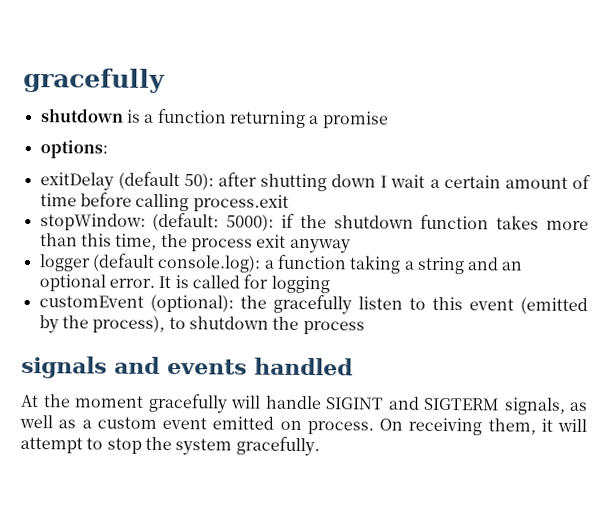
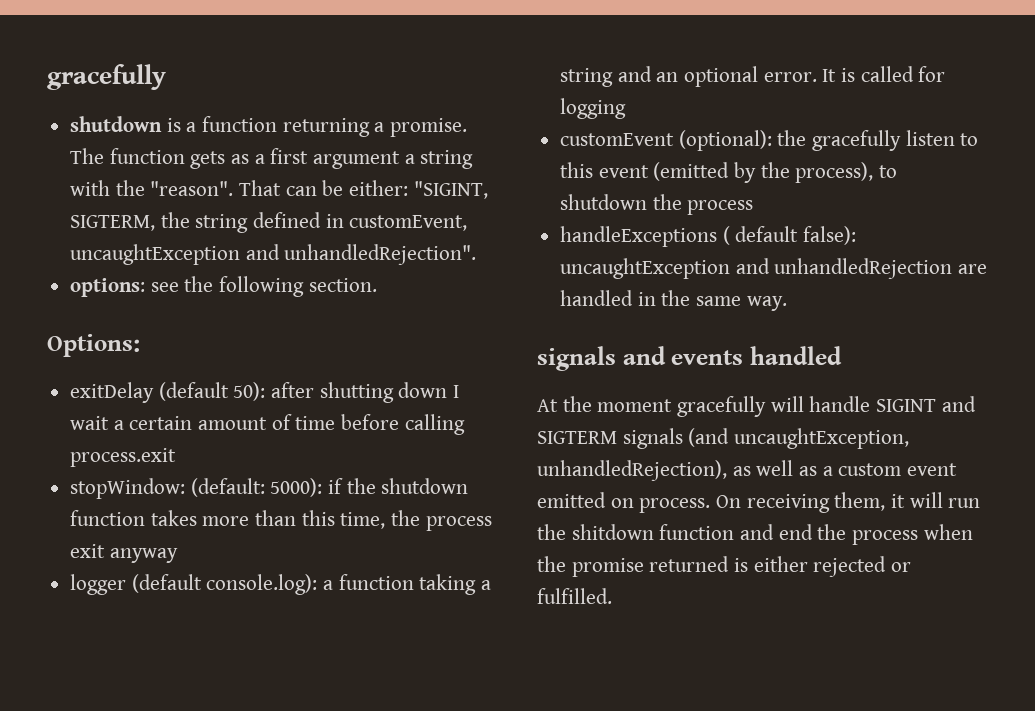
[321,111,389,129] [39,140,108,159] promise // options: -> [390,118,468,137] [70,148,474,169] [70,180,488,199] [70,212,468,233] [70,244,477,265] [70,276,377,297] [47,334,140,357] promise. The function gets as a first argument a string with the "reason". That can be either: "SIGINT, SIGTERM, the string defined in customEvent, uncaughtException and unhandledRejection". // options: see the following section. // Options:
(365, 327) none -> [560,226,857,247] [560,258,988,279] [560,290,787,311] // handleExceptions ( default false): uncaughtException and unhandledRejection are handled in the same way.
[503,397,566,415] signals, -> [622,428,910,449] [537,460,727,481] signals (and uncaughtException, unhandledRejection),
[20,436,320,457] attempt to stop the system gracefully. -> [948,498,981,508] [537,524,973,545] [537,556,912,577] [537,588,612,604] run the shitdown function and end the process when the promise returned is either rejected or fulfilled.

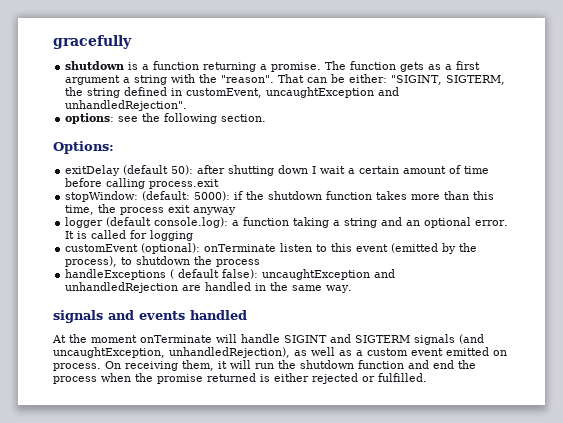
[777,130,902,151] the gracefully -> [204,244,277,252] onTerminate
[677,396,767,417] gracefully -> [140,335,212,343] onTerminate
[571,524,654,540] shitdown -> [300,360,354,369] shutdown

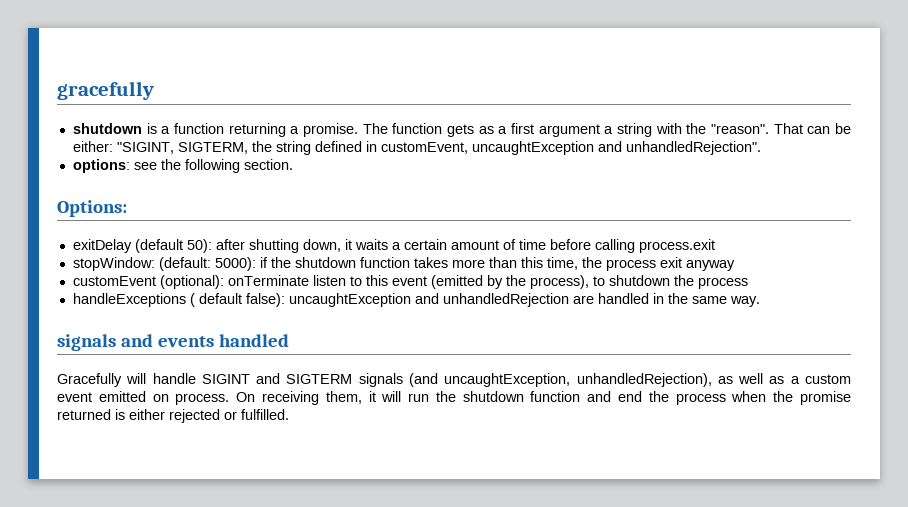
[278,165,346,174] down I wait -> [302,239,388,252] down, it waits
[65,217,509,228] [65,230,194,241] // logger (default console.log): a function taking a string and an optional error. It is called for logging -> (735, 265) none
[52,334,212,343] At the moment onTerminate -> [57,373,122,387] Gracefully

